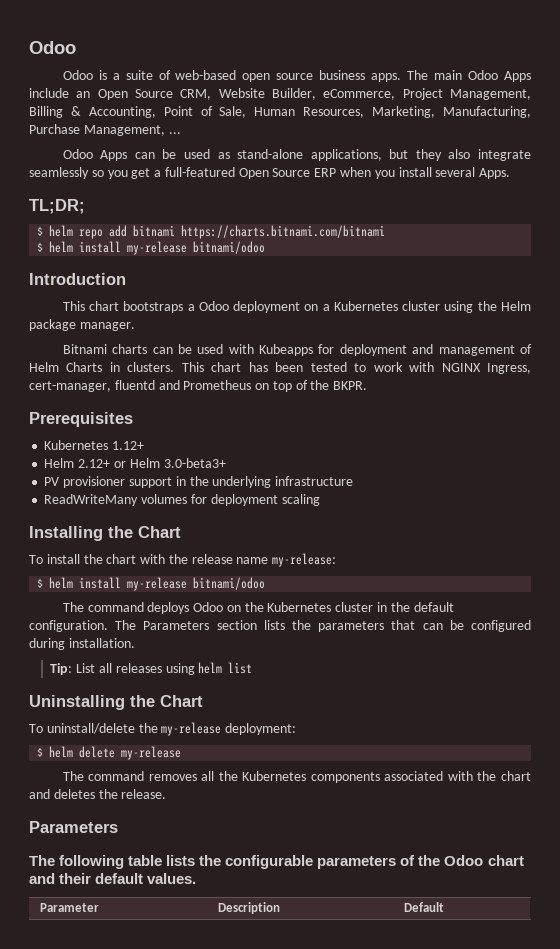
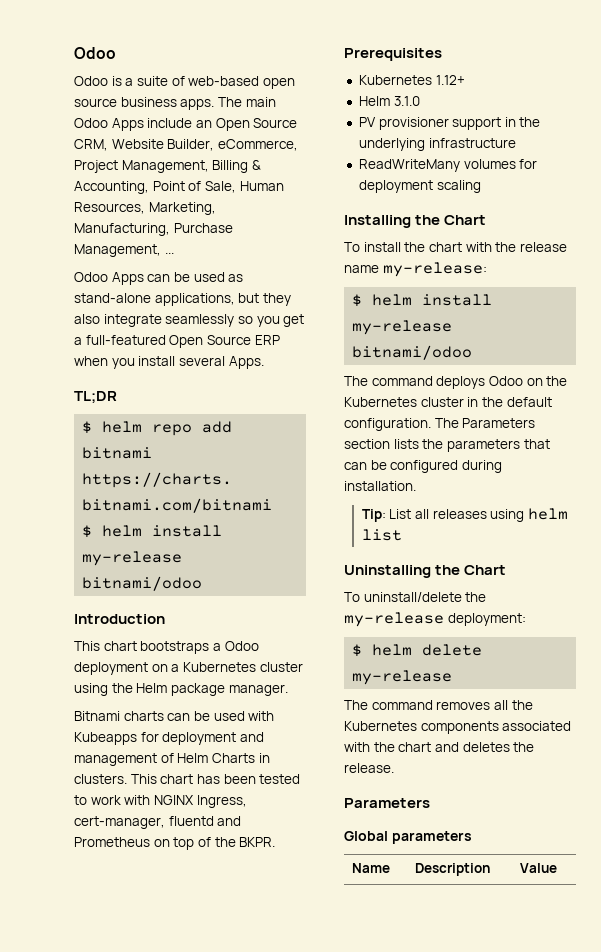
[29,199,85,214] TL;DR; -> [74,391,117,404] TL;DR
[78,458,226,468] 2.12+ or Helm 3.0-beta3+ -> [393,96,420,106] 3.1.0
[29,855,524,869] [29,873,197,884] [39,903,99,912] The following table lists the configurable parameters of the Odoo chart and their default values. // Parameter -> [344,831,472,844] [352,863,391,873] Global parameters // Name
[403,902,444,912] Default -> [520,863,558,873] Value

